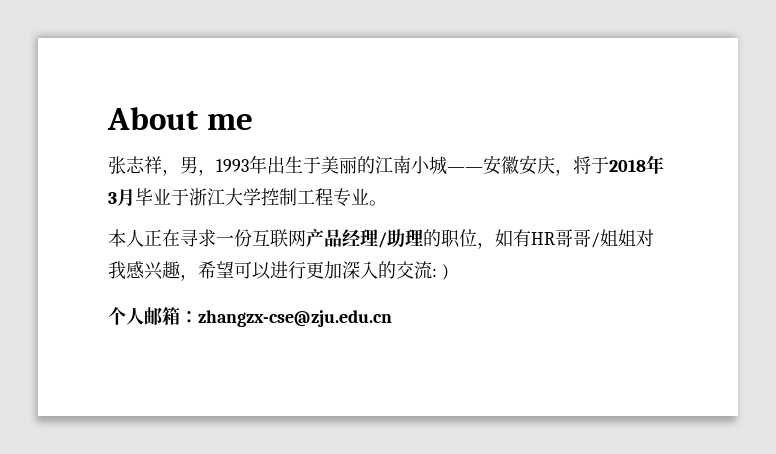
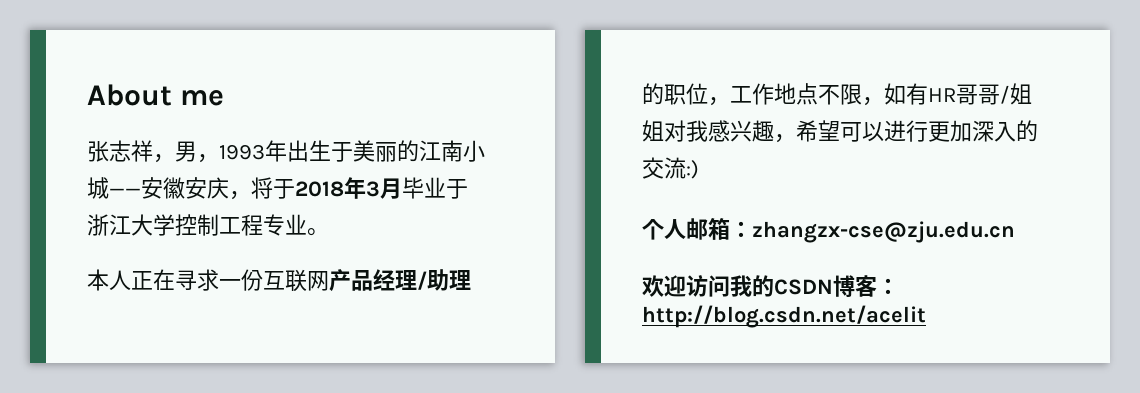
(495, 245) none -> [730,83,884,106] 工作地点不限，
[432,264,449,280] : ) -> [686,160,699,179] :)
(392, 318) none -> [642,275,899,297] [642,305,926,328] // 欢迎访问我的CSDN博客：http://blog.csdn.net/acelit

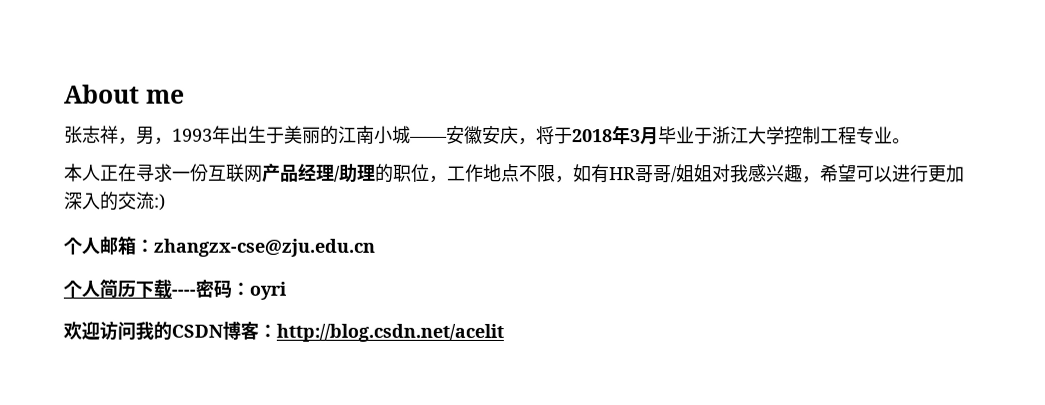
(1015, 232) none -> [63,278,287,300] // 个人简历下载----密码：oyri

